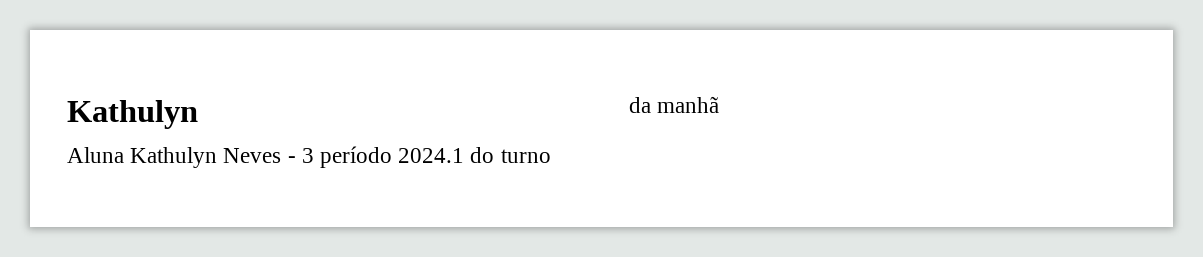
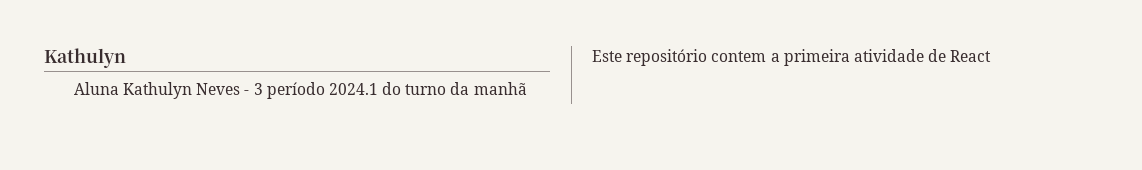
(720, 104) none -> [592,49,992,66] Este repositório contem a primeira atividade de React

